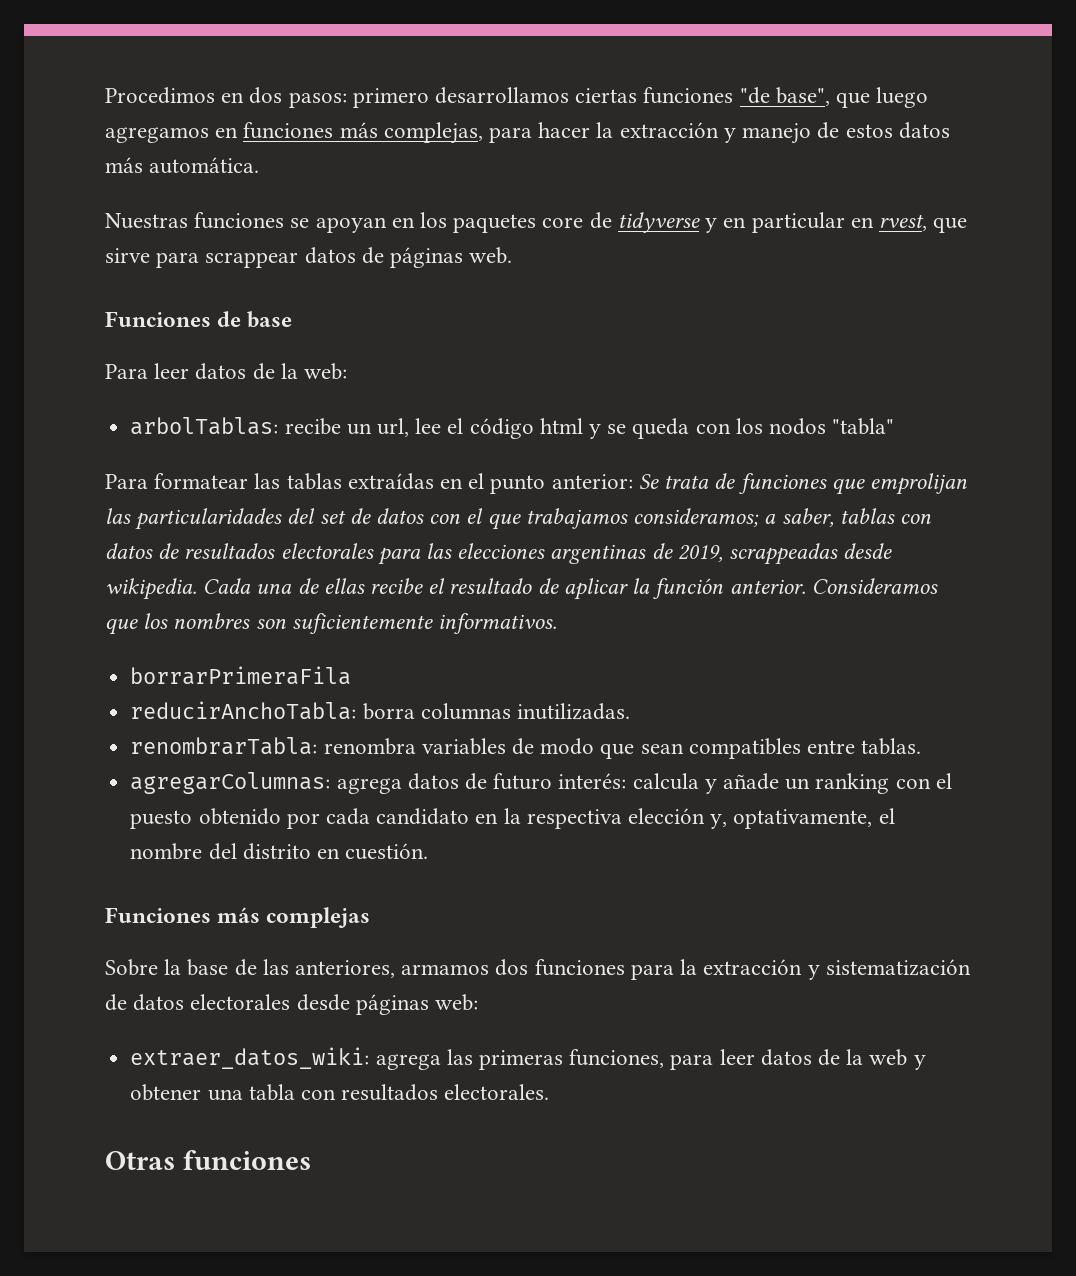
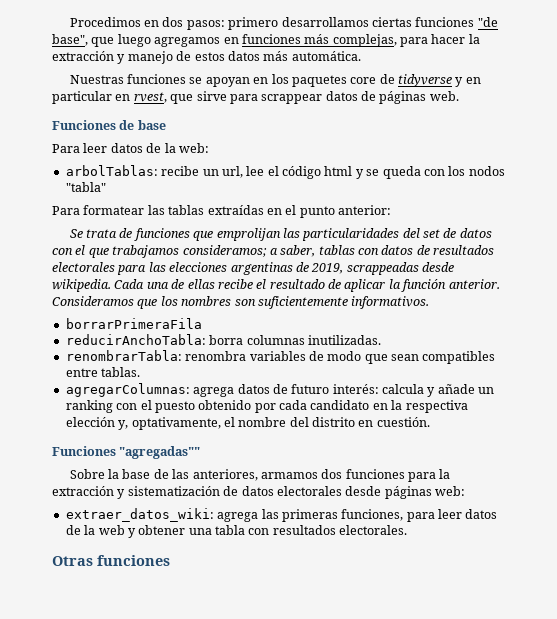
(633, 481) none -> (391, 210) //
[217,907,371,928] más complejas -> [119,446,201,459] "agregadas""

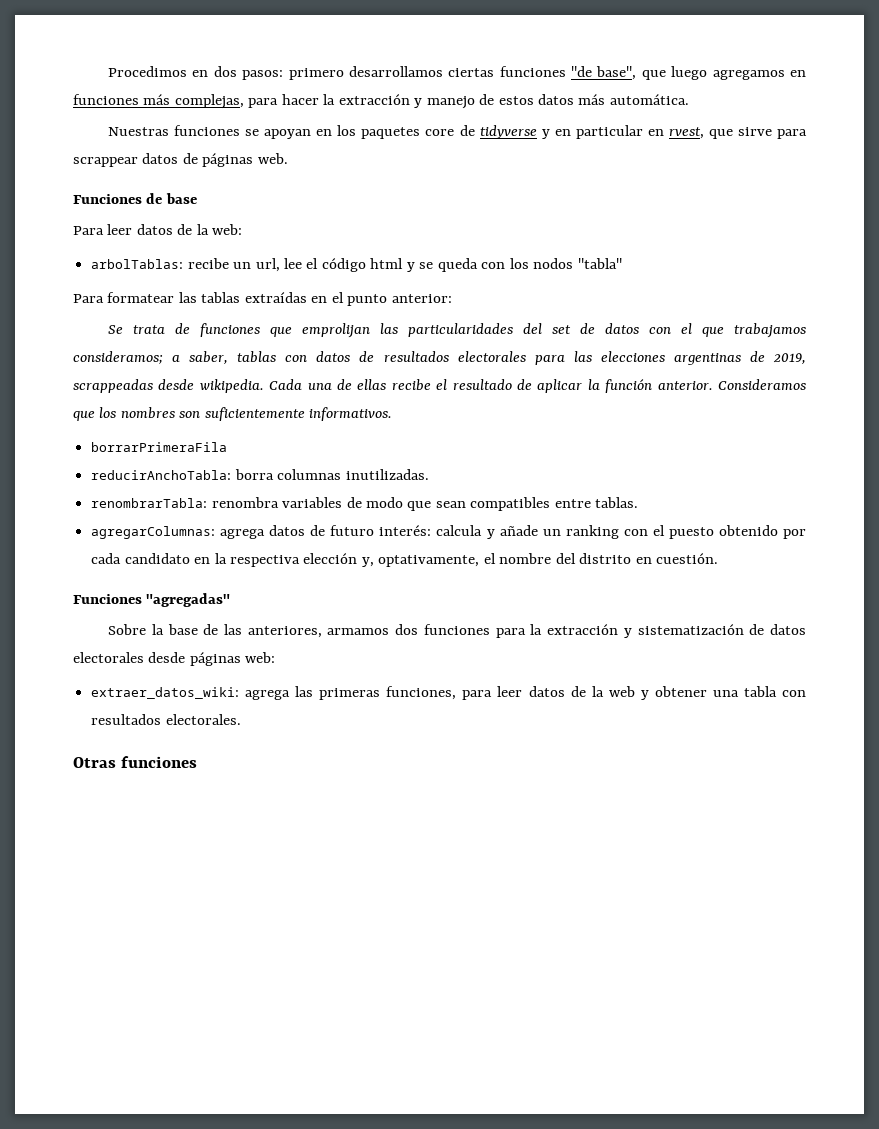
[119,446,201,459] "agregadas"" -> [146,593,231,607] "agregadas"

